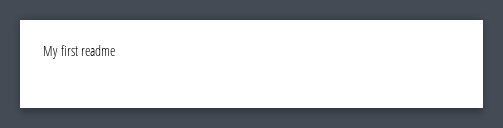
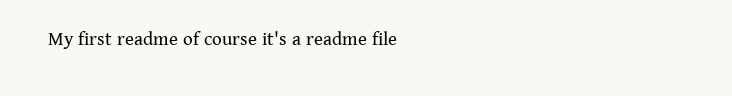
(116, 50) none -> [182,31,397,45] of course it's a readme file

